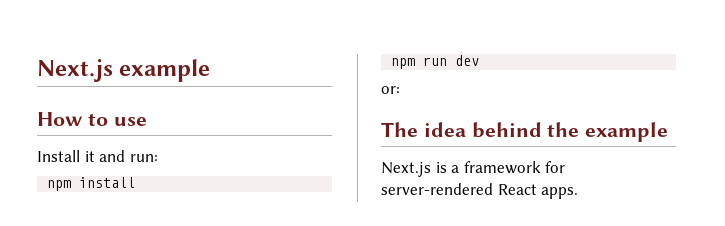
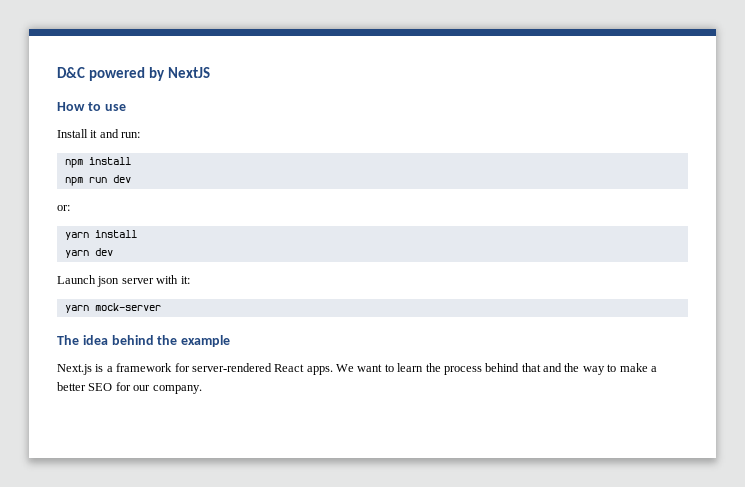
[37,59,211,82] Next.js example -> [57,67,210,81] D&C powered by NextJS
(400, 90) none -> [64,230,137,240] [64,248,113,258] [57,275,190,287] [64,303,161,313] // yarn install // yarn dev // Launch json server with it: // yarn mock-server
(579, 193) none -> [336,363,657,375] [57,382,202,394] We want to learn the process behind that and the way to make a better SEO for our company.

